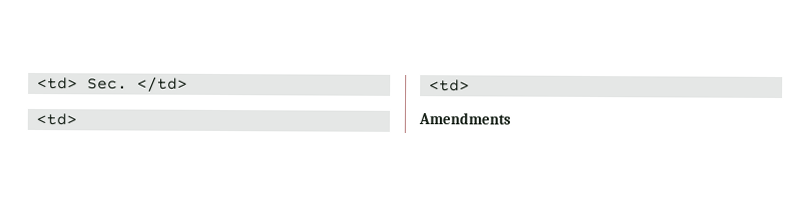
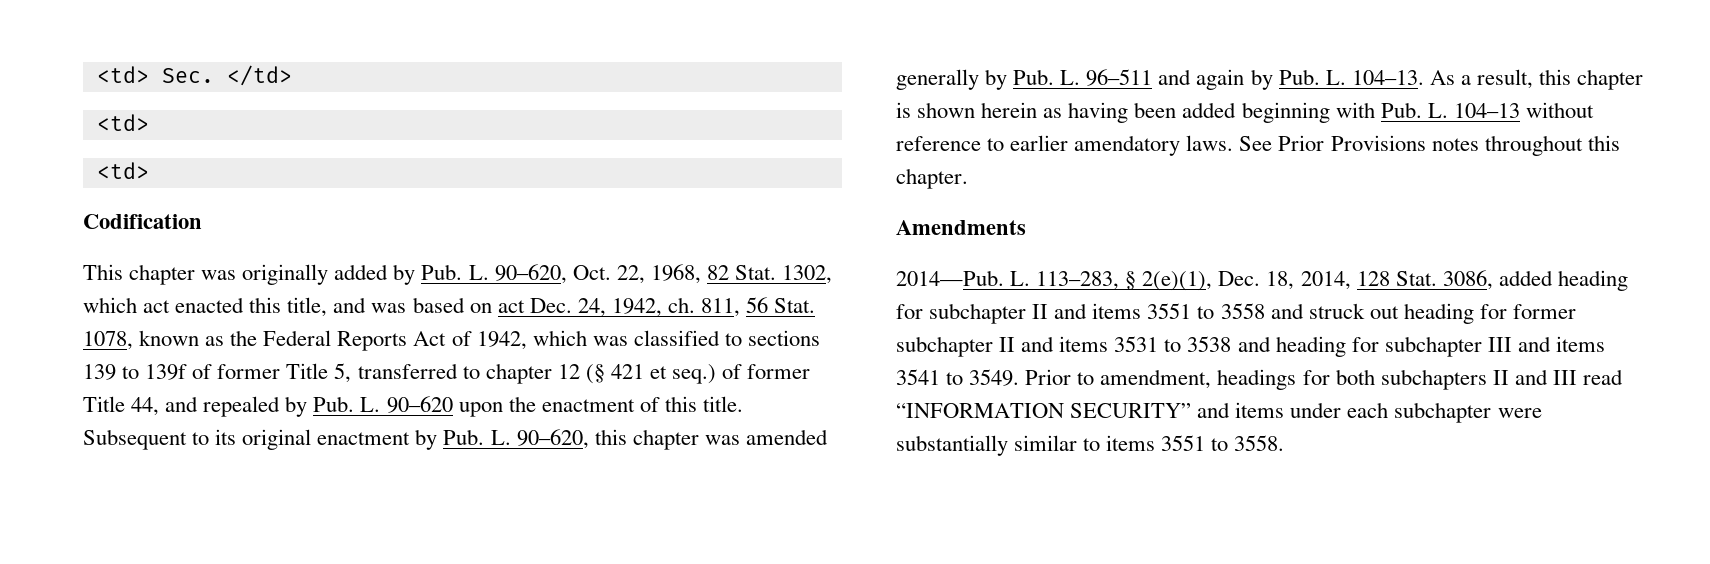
[418,112,511,125] Amendments -> [83,214,202,229] [83,264,833,285] [83,297,816,317] [83,330,820,351] [83,363,811,384] [83,396,743,417] [83,429,828,450] [896,69,1644,90] [896,102,1594,123] [896,135,1620,156] [896,168,968,189] [896,220,1026,235] [896,270,1628,291] [896,303,1576,324] [896,336,1605,357] [896,369,1623,390] [896,402,1542,423] [896,435,1285,456] Codification // This chapter was originally added by Pub. L. 90–620, Oct. 22, 1968, 82 Stat. 1302, which act enacted this title, and was based on act Dec. 24, 1942, ch. 811, 56 Stat. 1078, known as the Federal Reports Act of 1942, which was classified to sections 139 to 139f of former Title 5, transferred to chapter 12 (§ 421 et seq.) of former Title 44, and repealed by Pub. L. 90–620 upon the enactment of this title. Subsequent to its original enactment by Pub. L. 90–620, this chapter was amended generally by Pub. L. 96–511 and again by Pub. L. 104–13. As a result, this chapter is shown herein as having been added beginning with Pub. L. 104–13 without reference to earlier amendatory laws. See Prior Provisions notes throughout this chapter. // Amendments // 2014—Pub. L. 113–283, § 2(e)(1), Dec. 18, 2014, 128 Stat. 3086, added heading for subchapter II and items 3551 to 3558 and struck out heading for former subchapter II and items 3531 to 3538 and heading for subchapter III and items 3541 to 3549. Prior to amendment, headings for both subchapters II and III read “INFORMATION SECURITY” and items under each subchapter were substantially similar to items 3551 to 3558.

